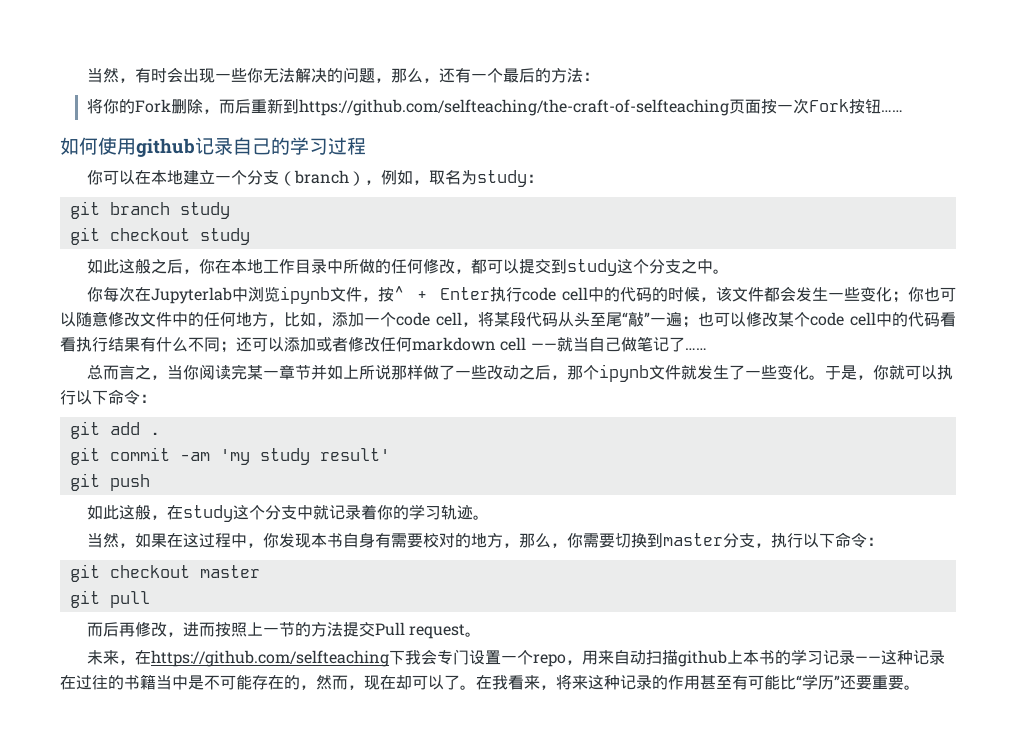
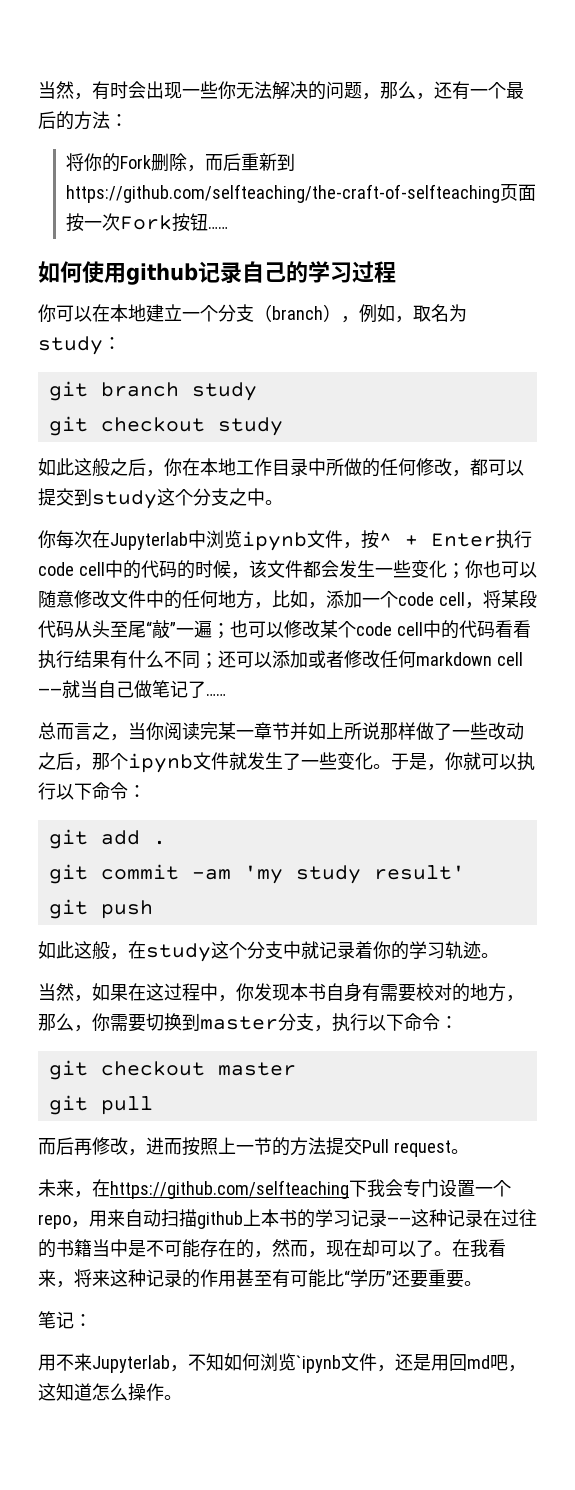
(920, 687) none -> [38,1311,92,1329] [38,1353,526,1373] [38,1383,182,1401] // 笔记： // 用不来Jupyterlab，不知如何浏览`ipynb文件，还是用回md吧，这知道怎么操作。

